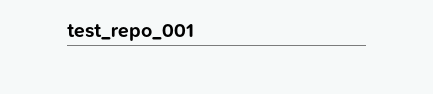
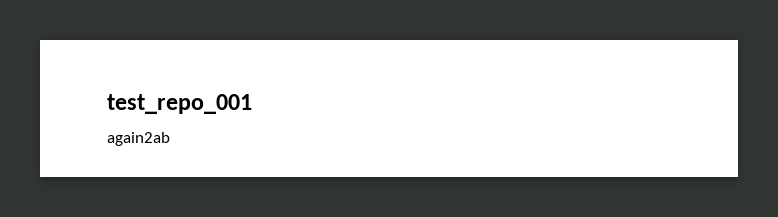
(194, 32) none -> [107,132,170,146] // again2ab

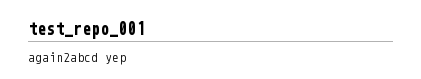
[107,132,170,146] again2ab -> [28,52,126,65] again2abcd yep

